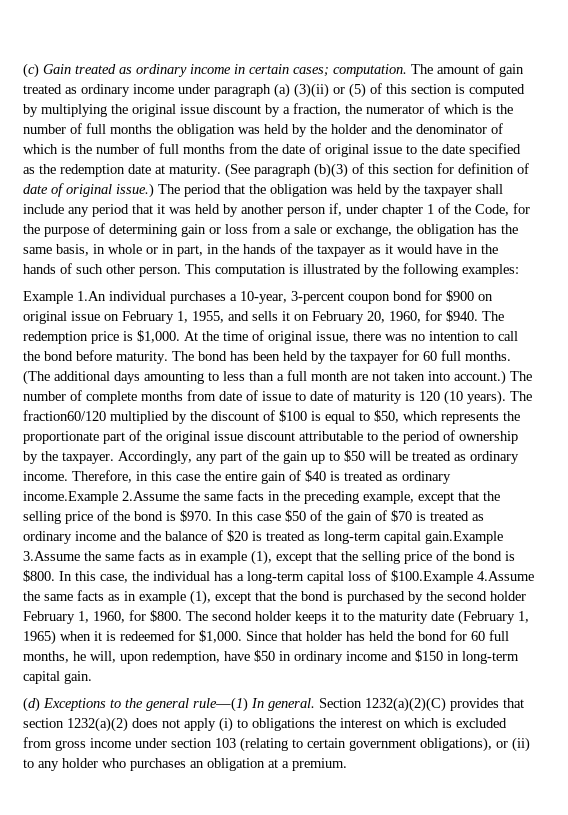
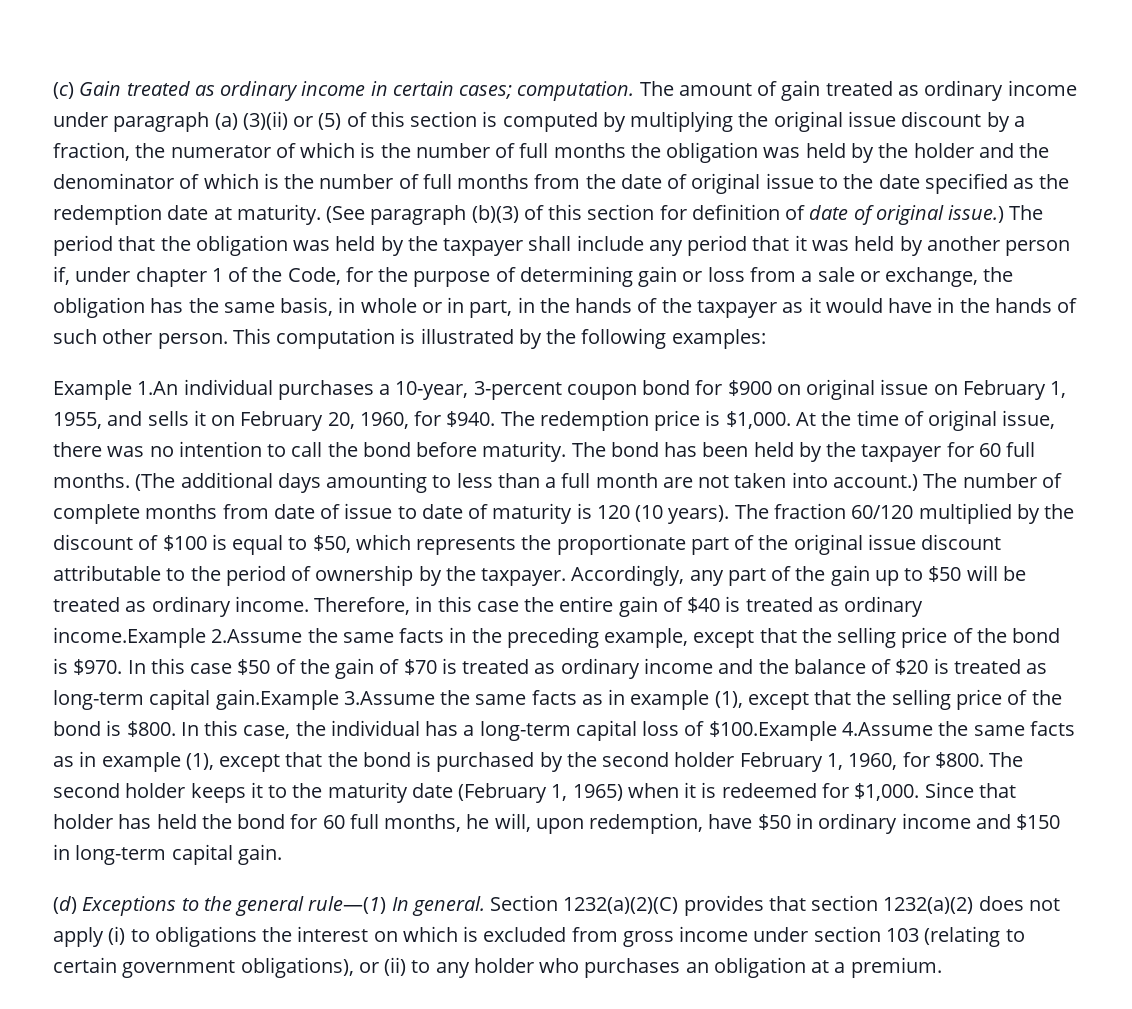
[23,410,106,421] fraction60/120 -> [773,503,914,519] fraction 60/120

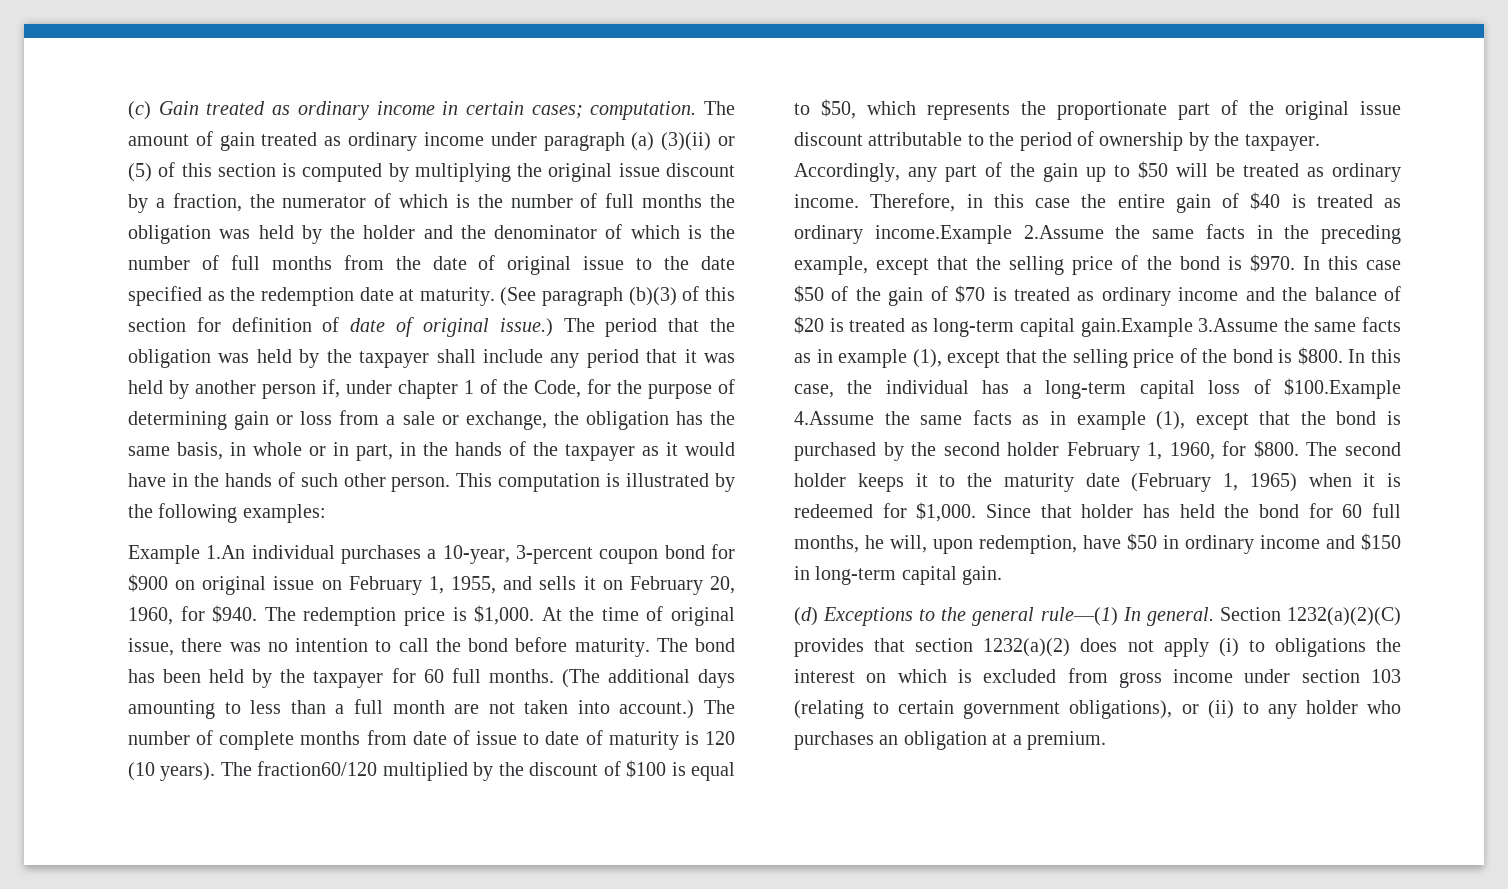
[773,503,914,519] fraction 60/120 -> [257,761,378,776] fraction60/120

